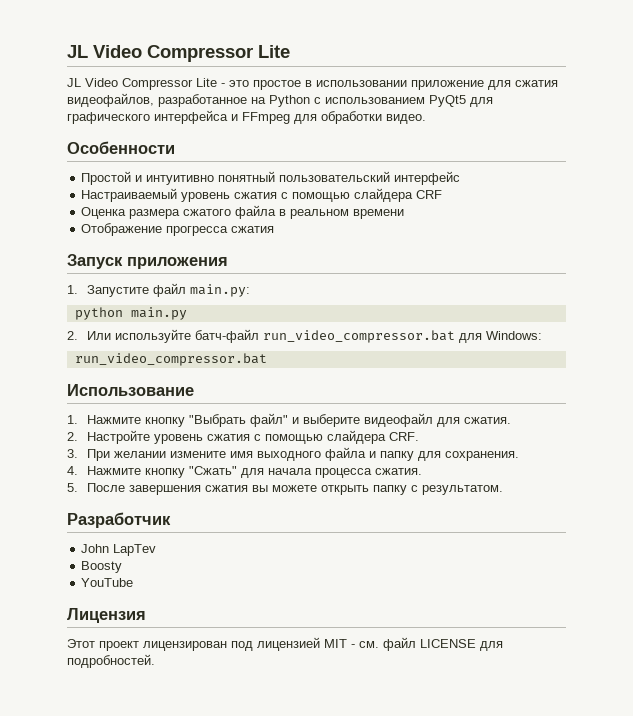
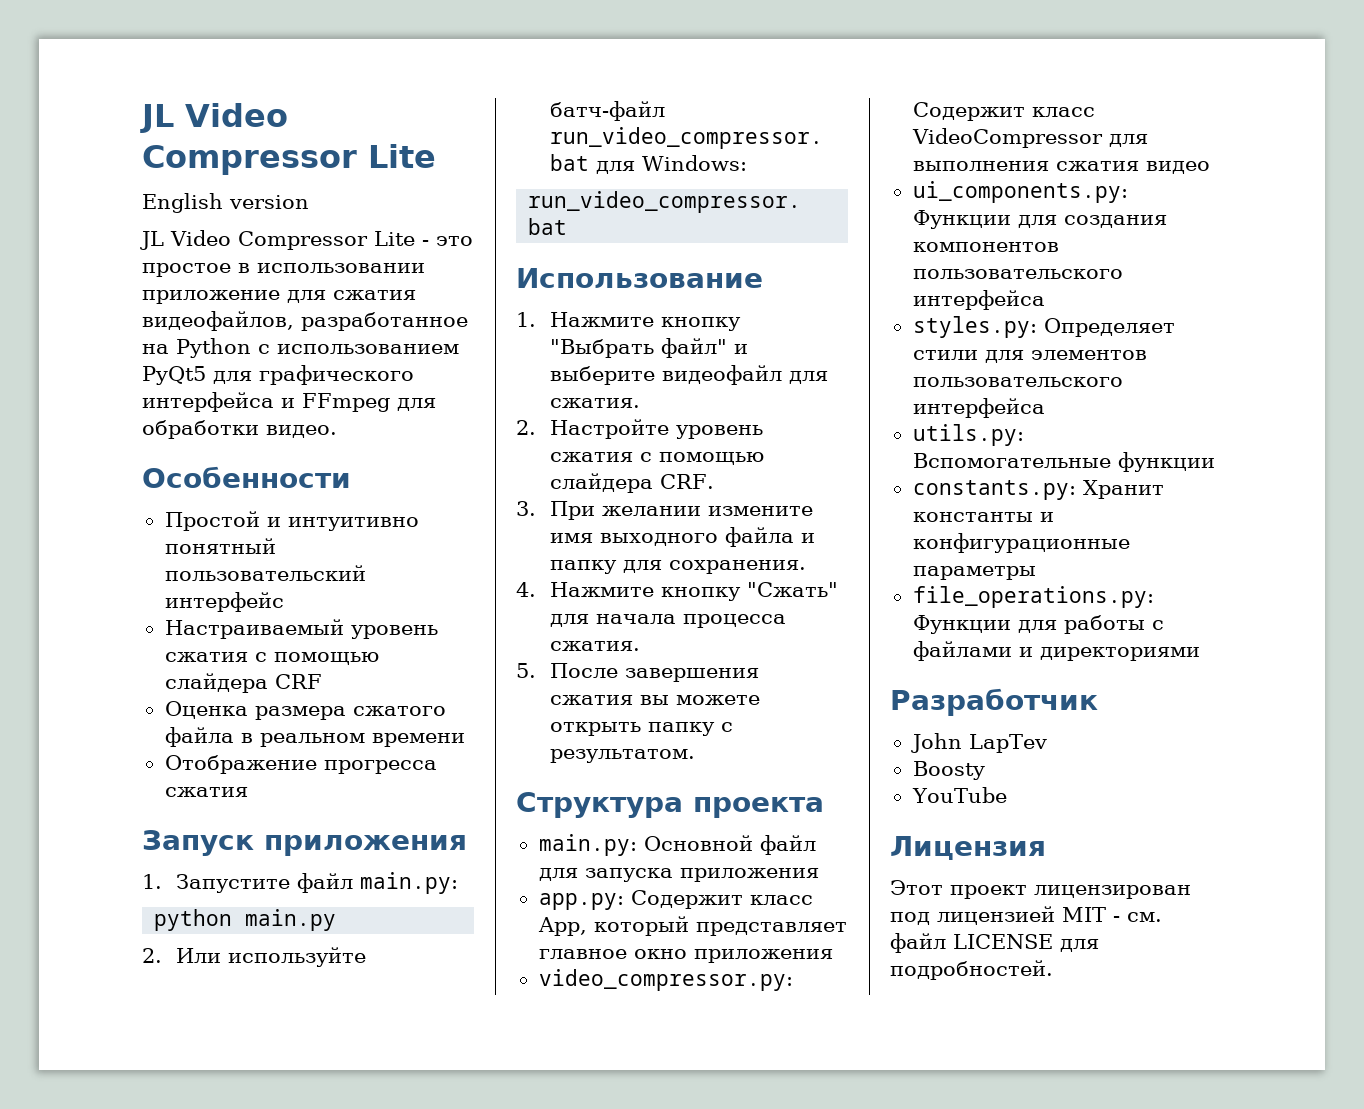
[67,45,290,62] JL Video Compressor Lite -> [140,103,288,133] [142,144,436,175] [142,193,309,213] JL Video Compressor Lite // English version
(504, 490) none -> [516,792,824,818] [538,834,816,856] [538,868,819,882] [538,890,813,910] [537,916,847,936] [538,949,833,963] [538,969,793,991] [912,102,1095,121] [911,128,1148,148] [912,161,1210,174] [912,181,1128,203] [912,210,1167,229] [912,242,1059,252] [912,269,1123,279] [912,290,1045,310] [912,316,1175,338] [912,350,1147,363] [912,377,1123,387] [912,398,1045,418] [912,424,1024,446] [912,452,1215,472] [912,480,1164,500] [912,512,1054,522] [912,533,1130,553] [912,566,1036,580] [912,586,1154,608] [912,615,1164,634] [912,641,1200,661] // Структура проекта // main.py: Основной файл для запуска приложения // app.py: Содержит класс App, который представляет главное окно приложения // video_compressor.py: Содержит класс VideoCompressor для выполнения сжатия видео // ui_components.py: Функции для создания компонентов пользовательского интерфейса // styles.py: Определяет стили для элементов пользовательского интерфейса // utils.py: Вспомогательные функции // constants.py: Хранит константы и конфигурационные параметры // file_operations.py: Функции для работы с файлами и директориями

